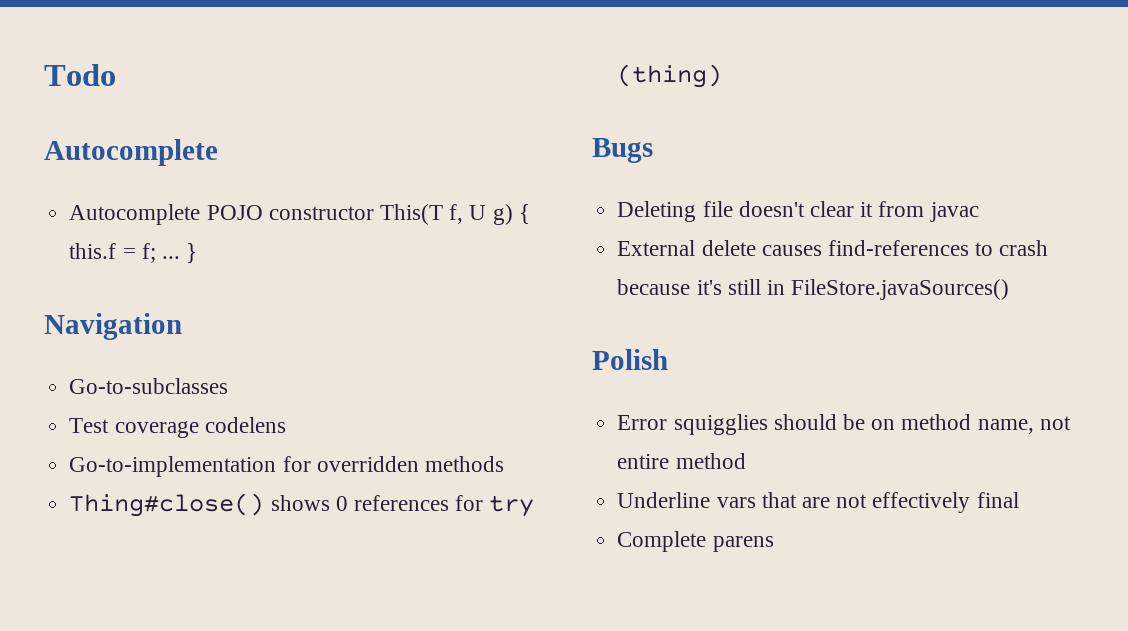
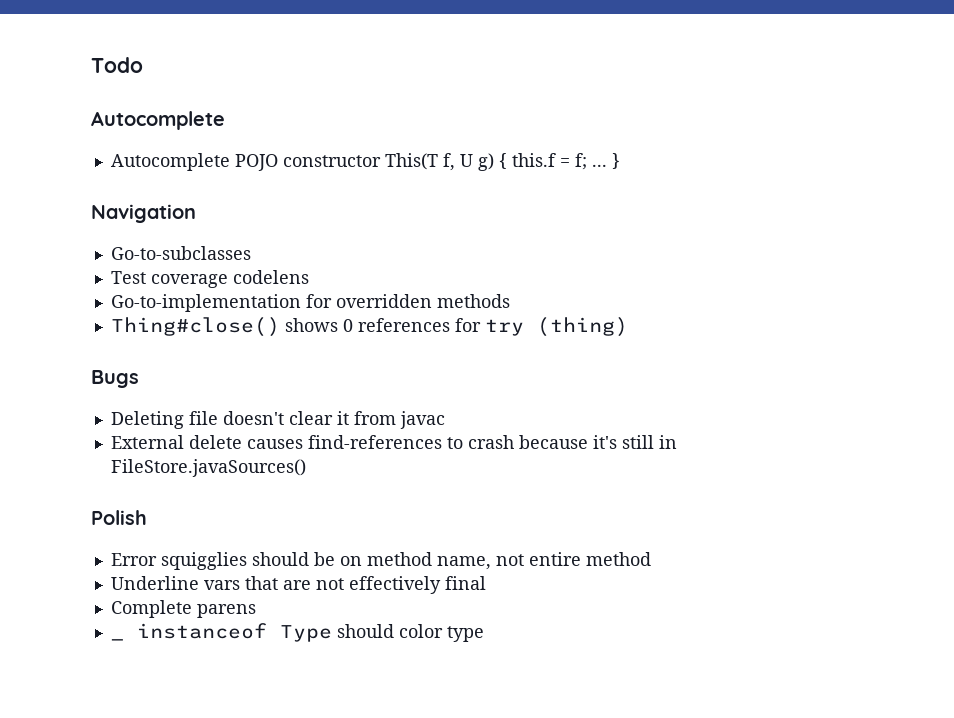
(774, 544) none -> [110,623,484,642] // _ instanceof Type should color type

